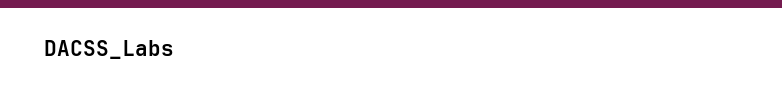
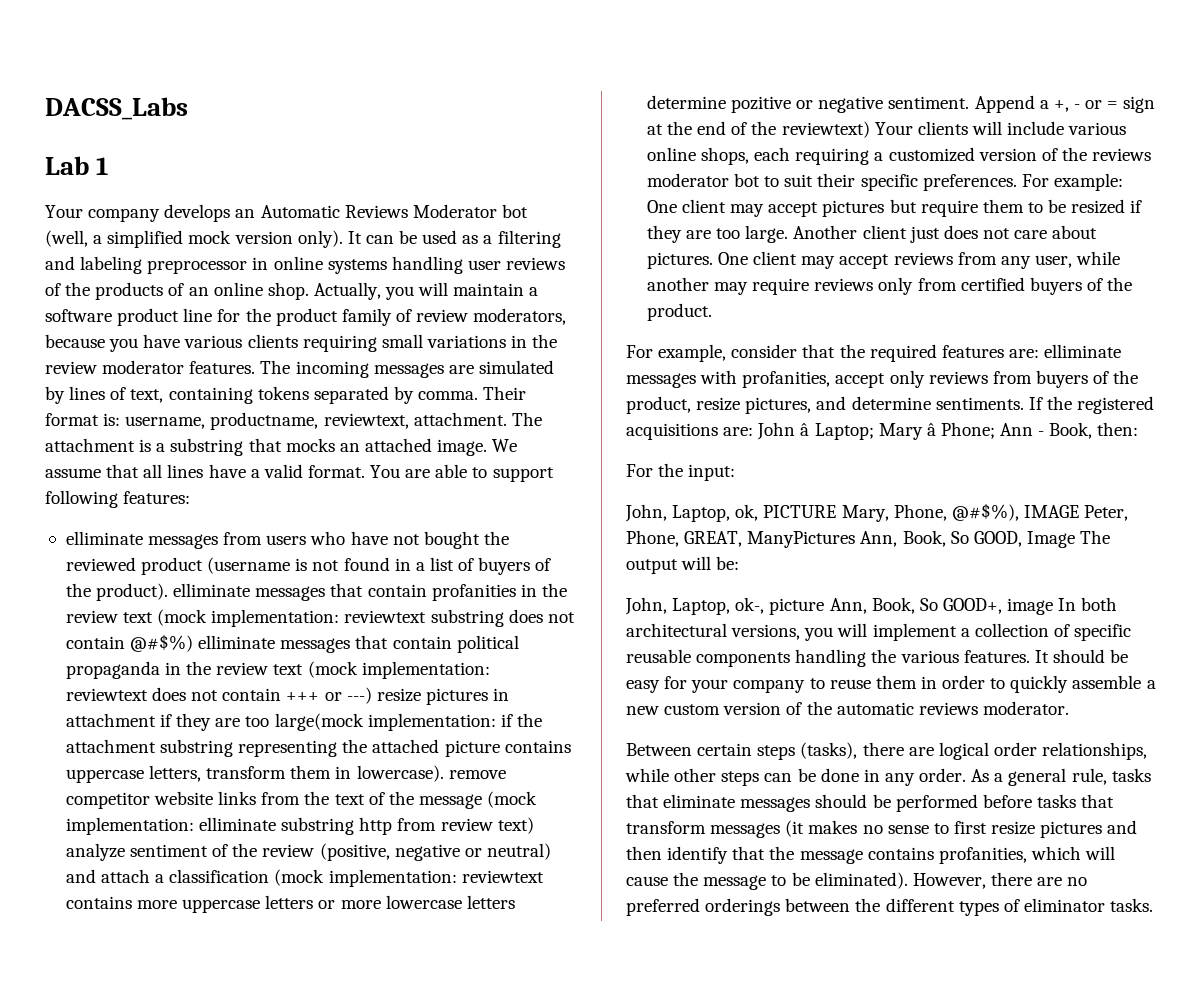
(174, 49) none -> [45,156,109,175] [45,204,528,222] [45,230,561,248] [45,256,566,274] [45,282,539,300] [45,308,567,326] [45,334,558,352] [45,360,554,378] [45,386,527,404] [45,412,542,430] [45,438,518,456] [45,464,554,482] [45,490,191,508] [65,531,509,549] [65,557,552,575] [65,583,567,601] [65,609,575,627] [65,634,519,653] [65,661,490,679] [65,687,510,705] [65,713,542,731] [65,739,571,757] [65,765,506,783] [65,791,538,809] [65,817,534,835] [65,843,551,861] [65,869,544,887] [65,895,515,913] [646,95,1156,113] [646,121,1127,138] [646,147,1152,165] [646,173,1123,191] [646,199,1143,217] [646,225,1098,243] [646,251,1121,269] [646,277,1133,295] [646,303,712,321] [626,344,1122,362] [626,370,1139,388] [626,396,1155,414] [626,422,1139,440] [626,463,736,481] [625,503,1129,522] [626,530,1111,548] [626,556,740,574] [625,597,1118,615] [626,623,1132,641] [626,649,1129,667] [626,675,1156,693] [626,701,1069,715] [626,742,1148,760] [625,768,1151,786] [626,794,1115,812] [626,820,1138,838] [626,846,1116,864] [626,872,1088,890] [626,898,1154,916] // Lab 1 // Your company develops an Automatic Reviews Moderator bot (well, a simplified mock version only). It can be used as a filtering and labeling preprocessor in online systems handling user reviews of the products of an online shop. Actually, you will maintain a software product line for the product family of review moderators, because you have various clients requiring small variations in the review moderator features. The incoming messages are simulated by lines of text, containing tokens separated by comma. Their format is: username, productname, reviewtext, attachment. The attachment is a substring that mocks an attached image. We assume that all lines have a valid format. You are able to support following features: // elliminate messages from users who have not bought the reviewed product (username is not found in a list of buyers of the product). elliminate messages that contain profanities in the review text (mock implementation: reviewtext substring does not contain @#$%) elliminate messages that contain political propaganda in the review text (mock implementation: reviewtext does not contain +++ or ---) resize pictures in attachment if they are too large(mock implementation: if the attachment substring representing the attached picture contains uppercase letters, transform them in lowercase). remove competitor website links from the text of the message (mock implementation: elliminate substring http from review text) analyze sentiment of the review (positive, negative or neutral) and attach a classification (mock implementation: reviewtext contains more uppercase letters or more lowercase letters determine pozitive or negative sentiment. Append a +, - or = sign at the end of the reviewtext) Your clients will include various online shops, each requiring a customized version of the reviews moderator bot to suit their specific preferences. For example: One client may accept pictures but require them to be resized if they are too large. Another client just does not care about pictures. One client may accept reviews from any user, while another may require reviews only from certified buyers of the product. // For example, consider that the required features are: elliminate messages with profanities, accept only reviews from buyers of the product, resize pictures, and determine sentiments. If the registered acquisitions are: John â Laptop; Mary â Phone; Ann - Book, then: // For the input: // John, Laptop, ok, PICTURE Mary, Phone, @#$%), IMAGE Peter, Phone, GREAT, ManyPictures Ann, Book, So GOOD, Image The output will be: // John, Laptop, ok-, picture Ann, Book, So GOOD+, image In both architectural versions, you will implement a collection of specific reusable components handling the various features. It should be easy for your company to reuse them in order to quickly assemble a new custom version of the automatic reviews moderator. // Between certain steps (tasks), there are logical order relationships, while other steps can be done in any order. As a general rule, tasks that eliminate messages should be performed before tasks that transform messages (it makes no sense to first resize pictures and then identify that the message contains profanities, which will cause the message to be eliminated). However, there are no preferred orderings between the different types of eliminator tasks.

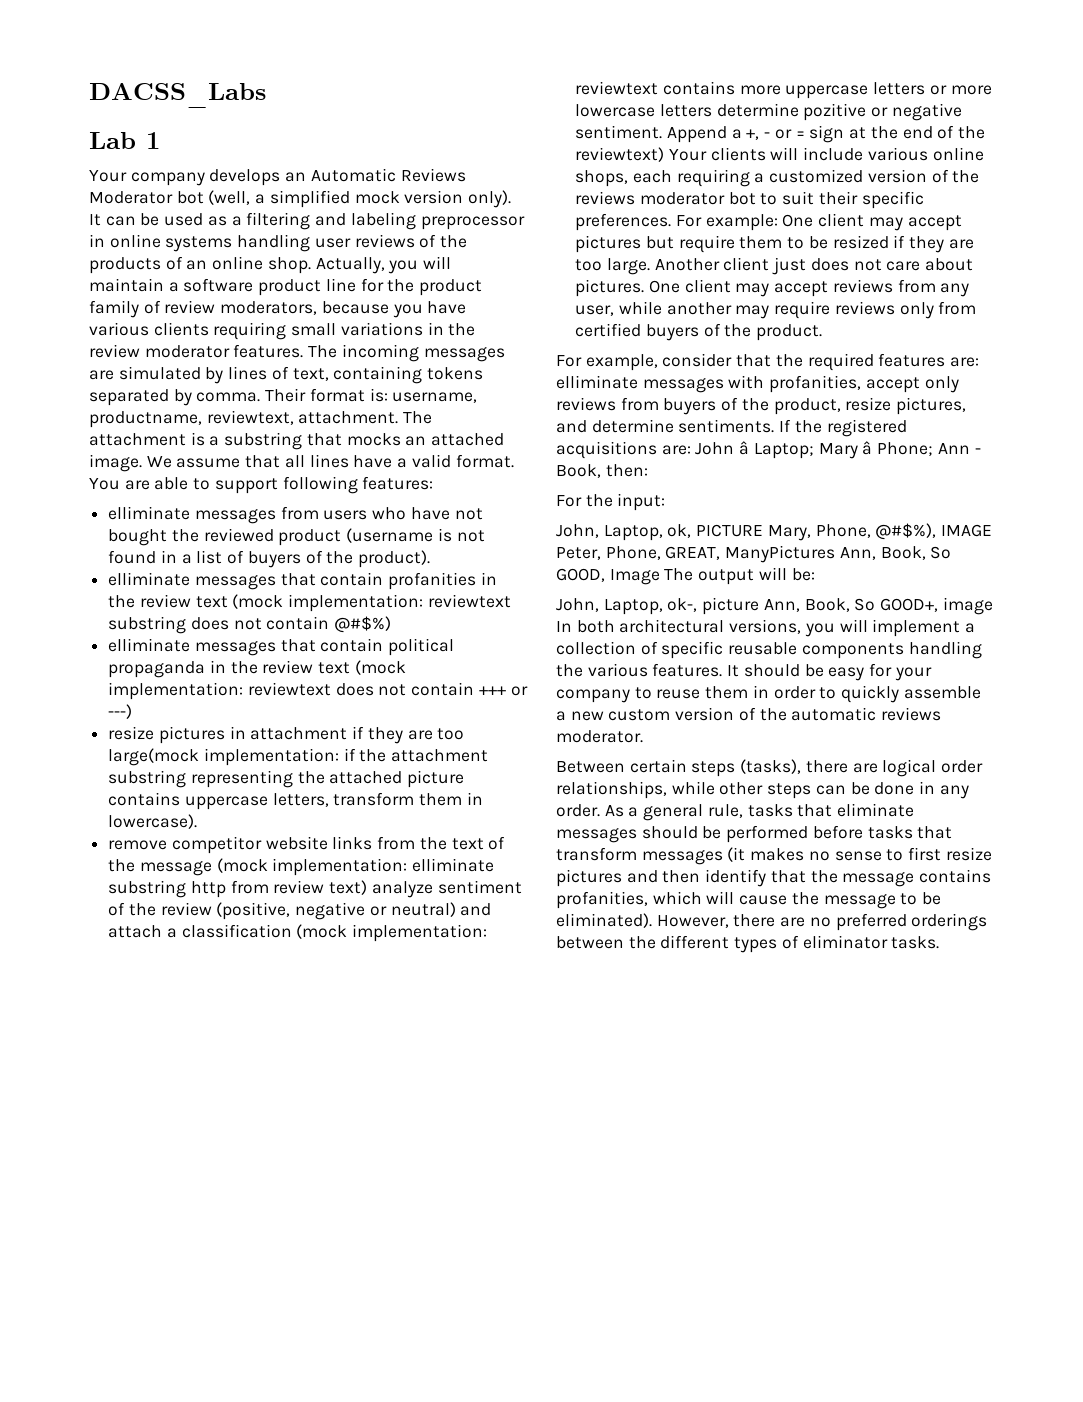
(169, 592) none -> (431, 559) //
(194, 643) none -> (392, 624) //
(372, 695) none -> (133, 711) //
(444, 773) none -> (198, 821) //

